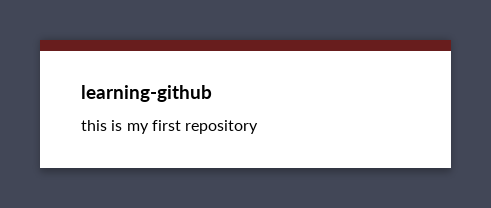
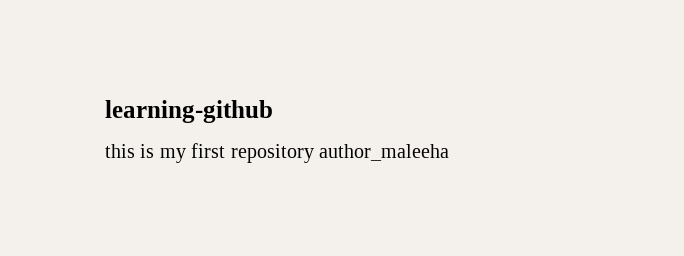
(259, 127) none -> [319,144,449,161] author_maleeha

